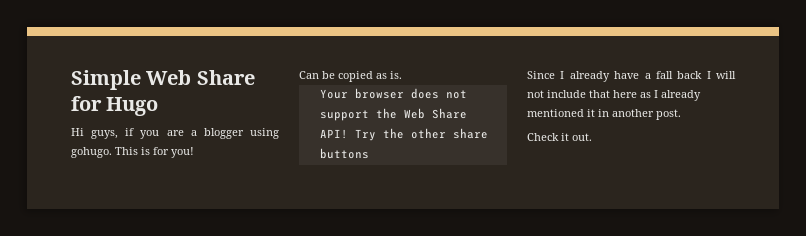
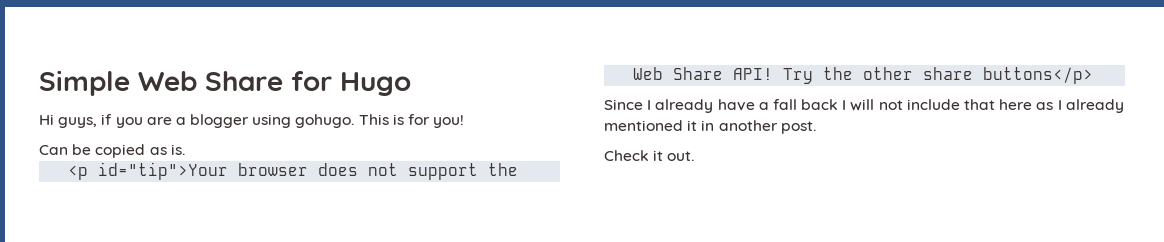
[319,89,348,99] Your -> [68,162,229,180] <p id="tip">Your
[319,148,369,159] buttons -> [983,67,1094,84] buttons</p>

